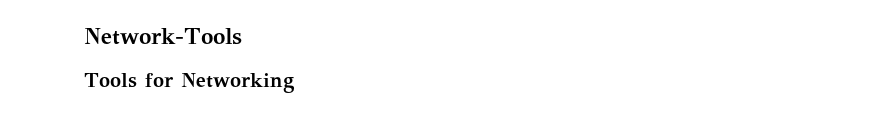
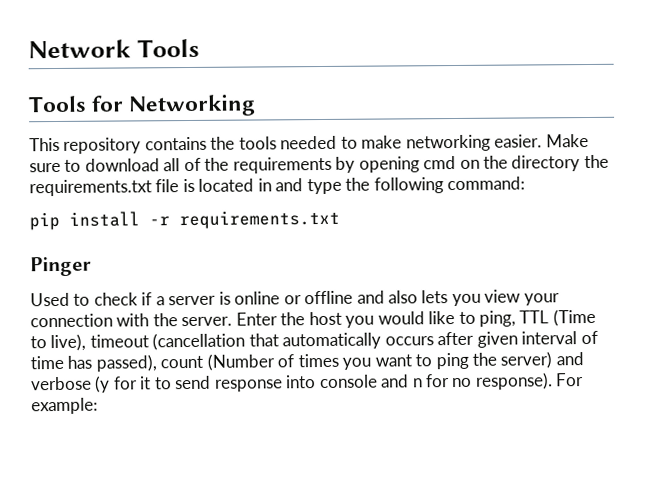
[84,28,242,45] Network-Tools -> [28,38,200,59] Network Tools
(295, 83) none -> [29,134,589,154] [29,154,609,174] [29,176,526,197] [29,209,340,231] [30,256,92,277] [30,289,560,307] [30,308,596,328] [30,330,598,352] [30,351,584,372] [31,372,585,393] [31,397,98,415] // This repository contains the tools needed to make networking easier. Make sure to download all of the requirements by opening cmd on the directory the requirements.txt file is located in and type the following command: // pip install -r requirements.txt // Pinger // Used to check if a server is online or offline and also lets you view your connection with the server. Enter the host you would like to ping, TTL (Time to live), timeout (cancellation that automatically occurs after given interval of time has passed), count (Number of times you want to ping the server) and verbose (y for it to send response into console and n for no response). For example:

